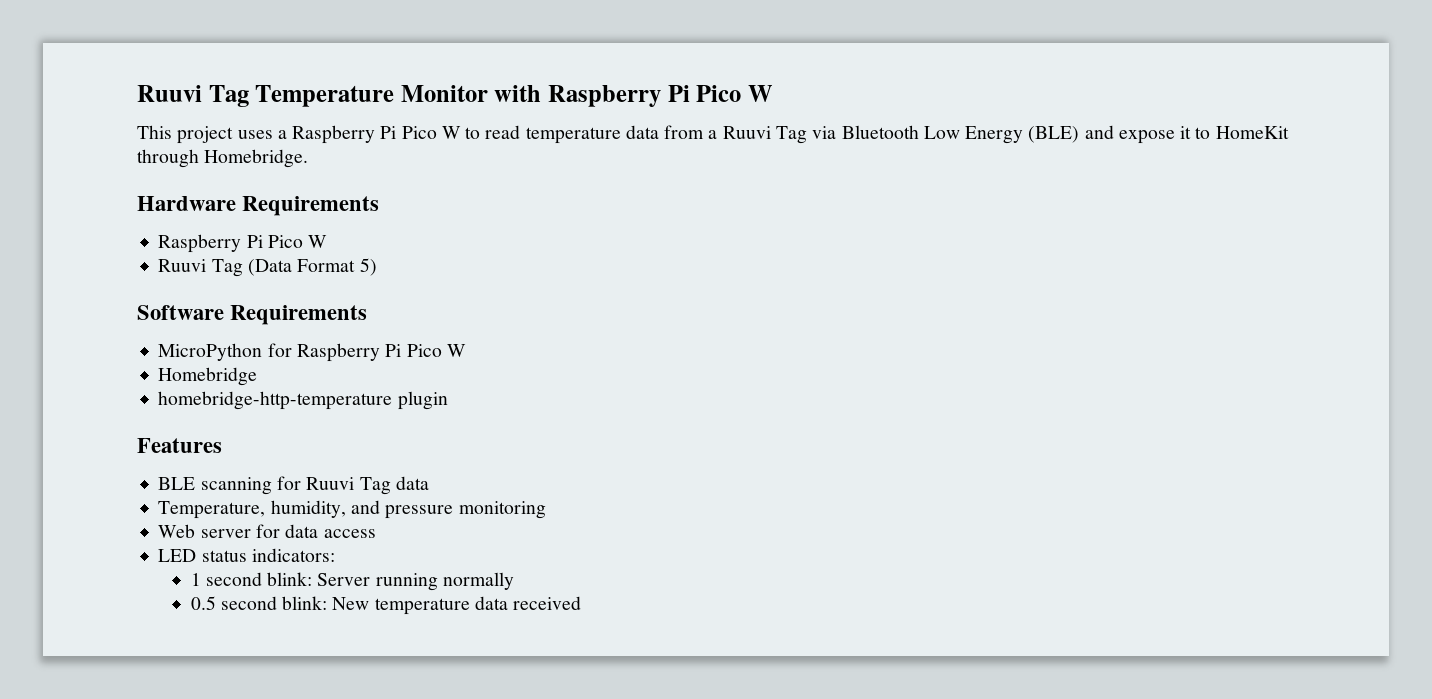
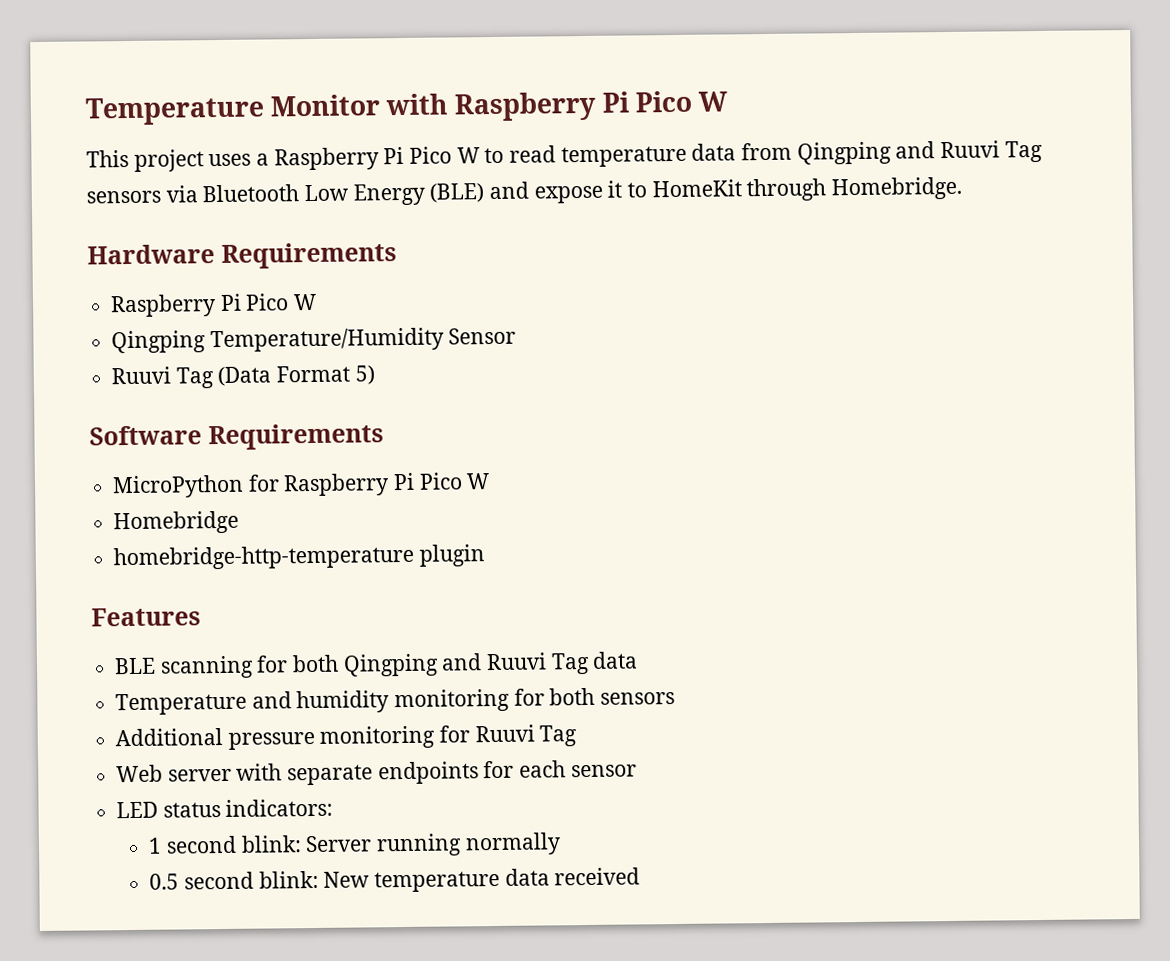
[137,85,249,107] Ruuvi Tag -> (85, 111) none
[708,126,807,144] a Ruuvi Tag -> [796,140,1043,165] [86,190,161,204] Qingping and Ruuvi Tag sensors
(328, 241) none -> [111,327,517,354] // Qingping Temperature/Humidity Sensor
(301, 483) none -> [292,653,483,677] both Qingping and
[158,500,380,519] Temperature, humidity, and -> [115,687,676,716] [115,727,224,747] Temperature and humidity monitoring for both sensors // Additional
(546, 510) none -> [439,724,578,747] for Ruuvi Tag
[255,524,376,538] for data access -> [236,760,637,786] with separate endpoints for each sensor

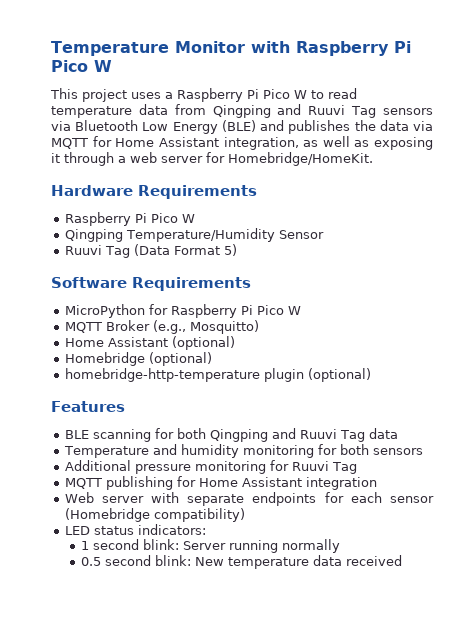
[533,176,963,204] expose it to HomeKit through Homebridge. -> [288,120,434,134] [51,136,433,150] [51,152,373,166] publishes the data via MQTT for Home Assistant integration, as well as exposing it through a web server for Homebridge/HomeKit.
(491, 481) none -> [64,320,259,334] [64,336,235,350] // MQTT Broker (e.g., Mosquitto) // Home Assistant (optional)
(240, 522) none -> [148,352,212,366] (optional)
(485, 555) none -> [307,368,371,382] (optional)
(578, 736) none -> [64,476,377,490] // MQTT publishing for Home Assistant integration
(637, 771) none -> [64,508,245,522] (Homebridge compatibility)

